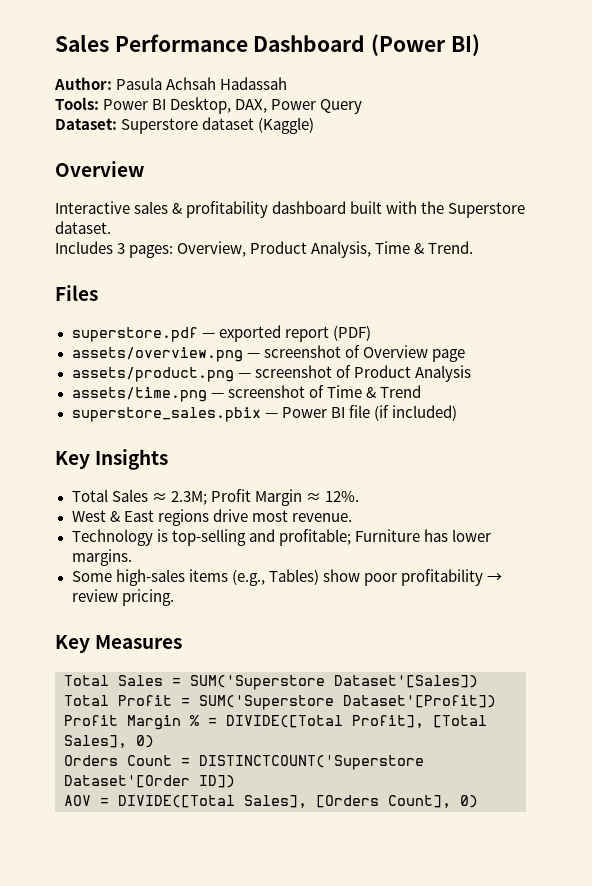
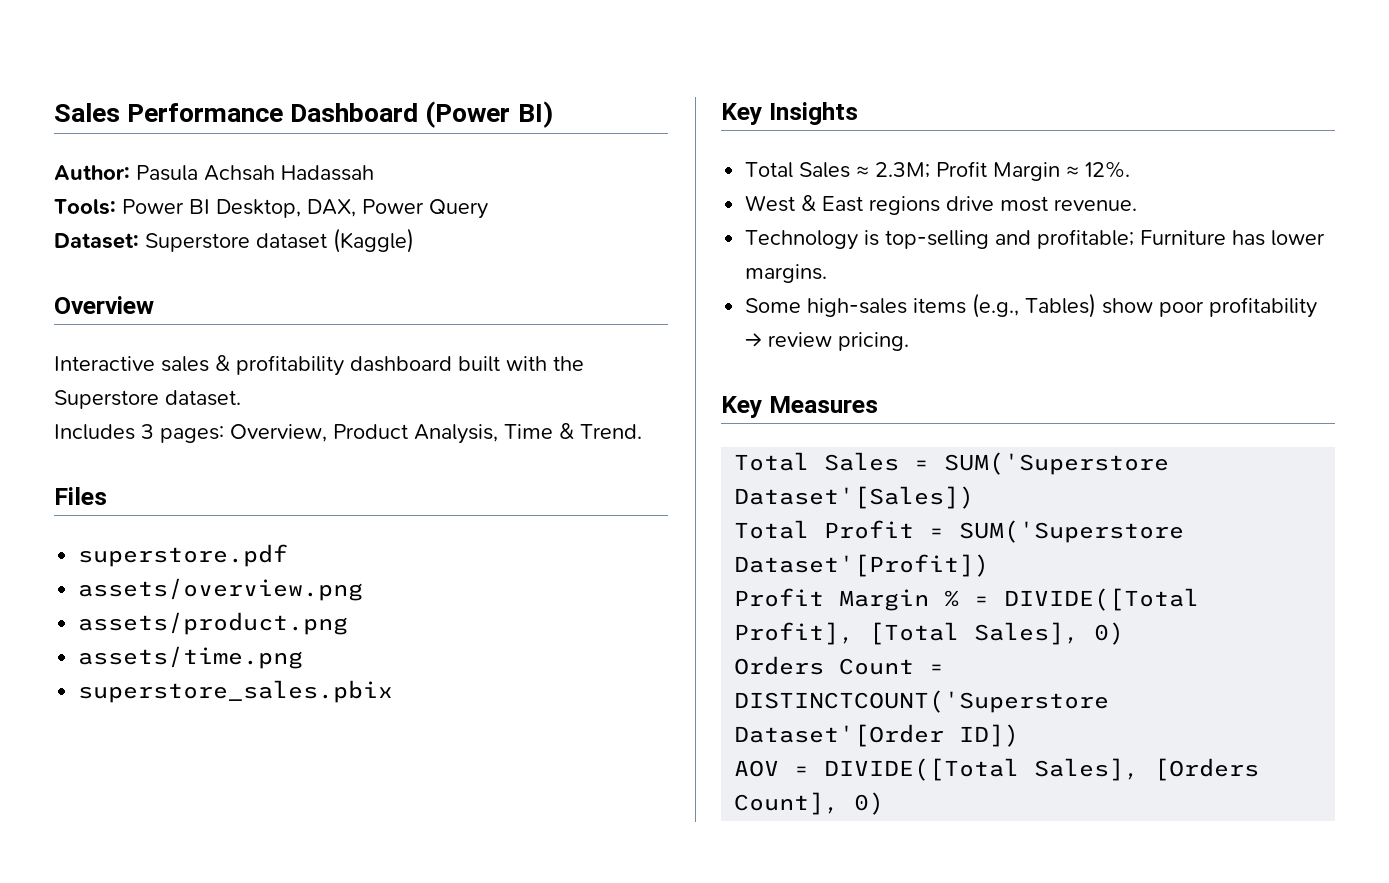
[201,325,371,342] [71,345,465,362] [71,365,471,382] [71,385,421,402] [71,405,457,422] — exported report (PDF) // assets/overview.png — screenshot of Overview page // assets/product.png — screenshot of Product Analysis // assets/time.png — screenshot of Time & Trend // superstore_sales.pbix — Power BI file (if included) -> [78,578,364,601] [78,612,349,635] [78,646,304,669] [78,680,394,703] // assets/overview.png // assets/product.png // assets/time.png // superstore_sales.pbix

